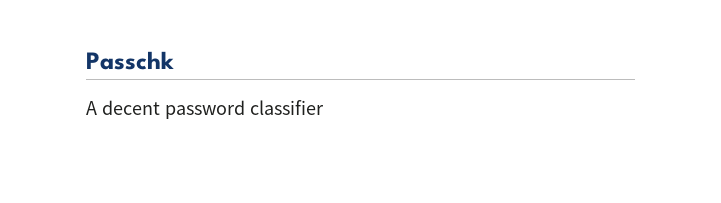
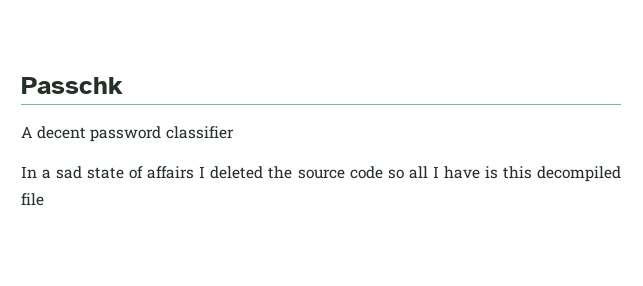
(324, 107) none -> [21,166,621,182] [21,193,44,206] // In a sad state of affairs I deleted the source code so all I have is this decompiled file

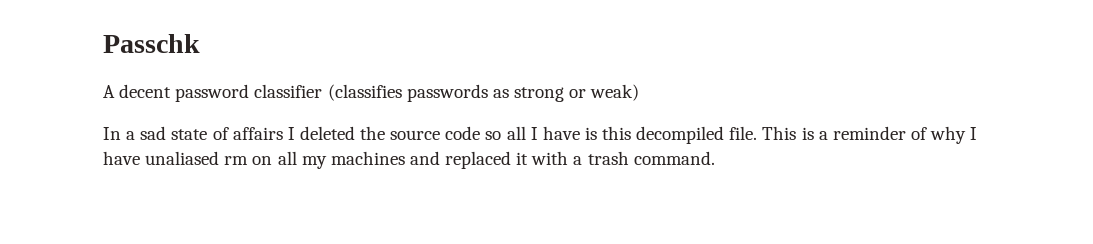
(234, 132) none -> [327,84,640,102] (classifies passwords as strong or weak)
[21,193,44,206] file -> [729,126,978,144] [103,151,715,169] file. This is a reminder of why I have unaliased rm on all my machines and replaced it with a trash command.

